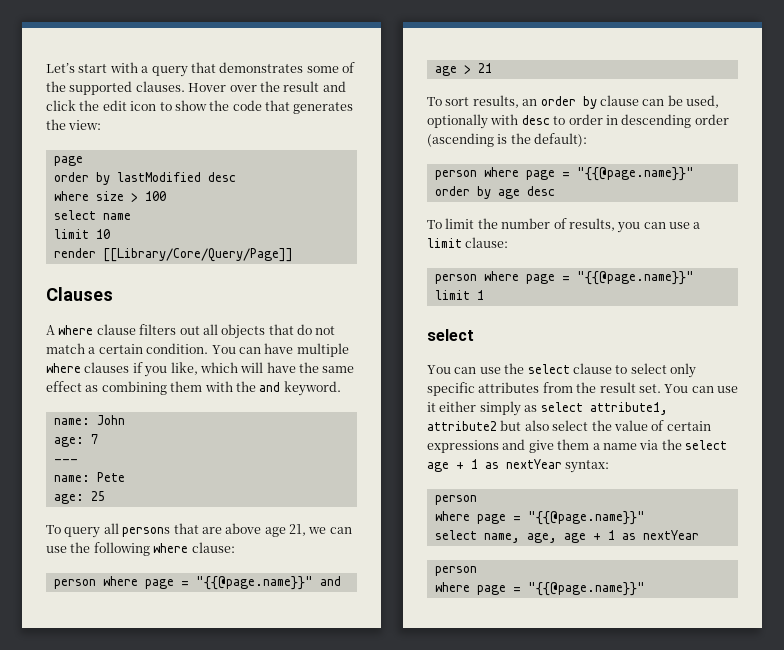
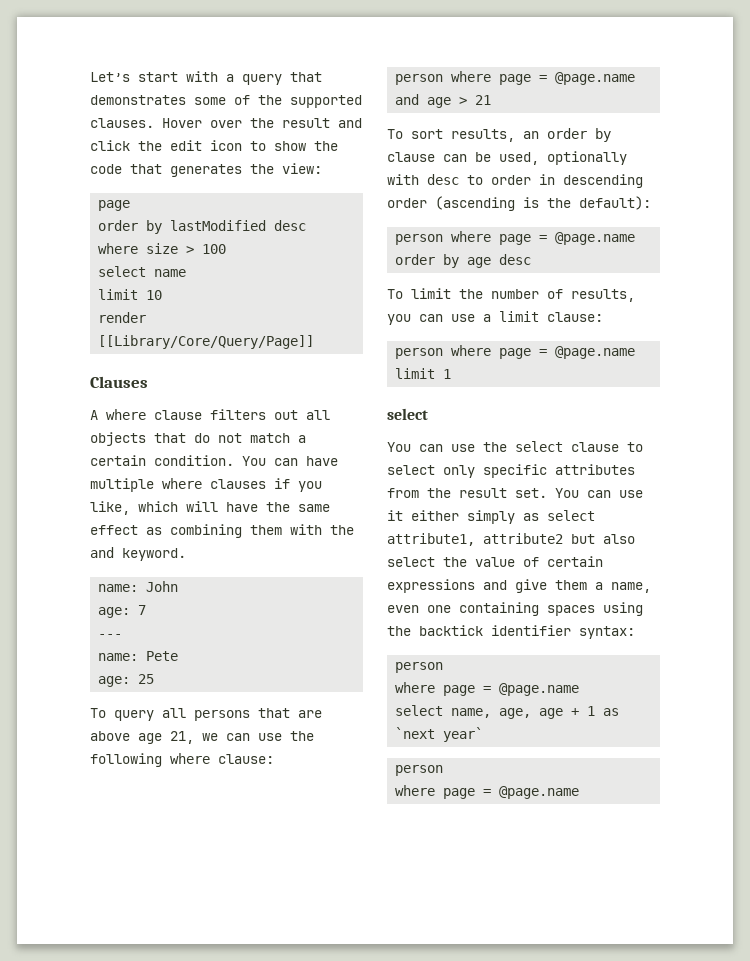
[195,576,313,590] "{{@page.name}}" -> [555,72,636,85] @page.name
[576,167,694,181] "{{@page.name}}" -> [555,232,636,245] @page.name
[576,271,694,285] "{{@page.name}}" -> [555,346,636,359] @page.name
[602,439,727,450] [427,459,562,472] name via the select age + 1 as nextYear -> [611,582,651,593] [387,602,643,616] [387,625,571,636] name, even one containing spaces using the backtick identifier
[527,511,645,525] "{{@page.name}}" -> [499,683,580,696] @page.name
[642,530,699,540] [434,566,477,576] [434,582,645,596] nextYear // person // where page = "{{@page.name}}" -> [395,727,484,742] [395,765,444,776] [395,785,580,799] `next year` // person // where page = @page.name

